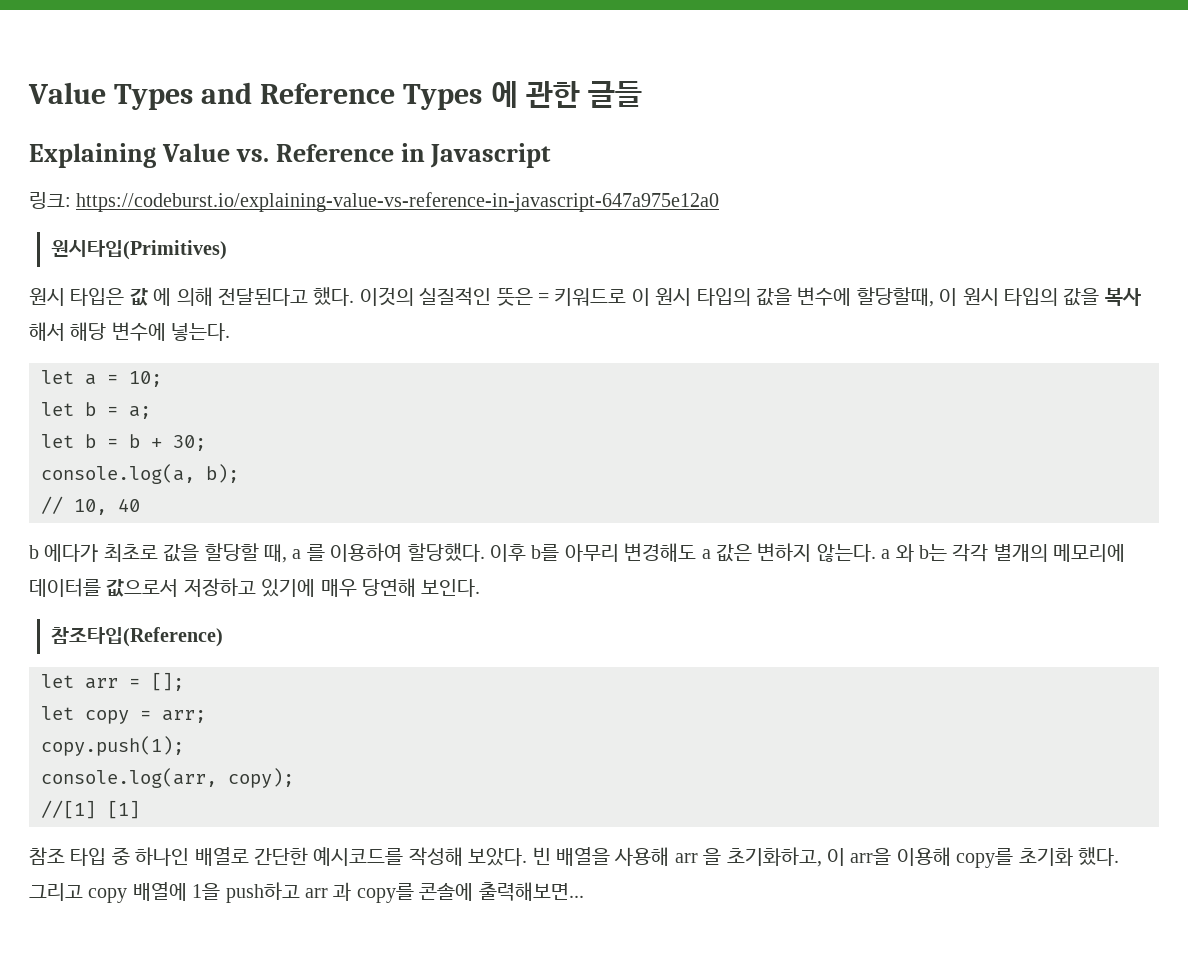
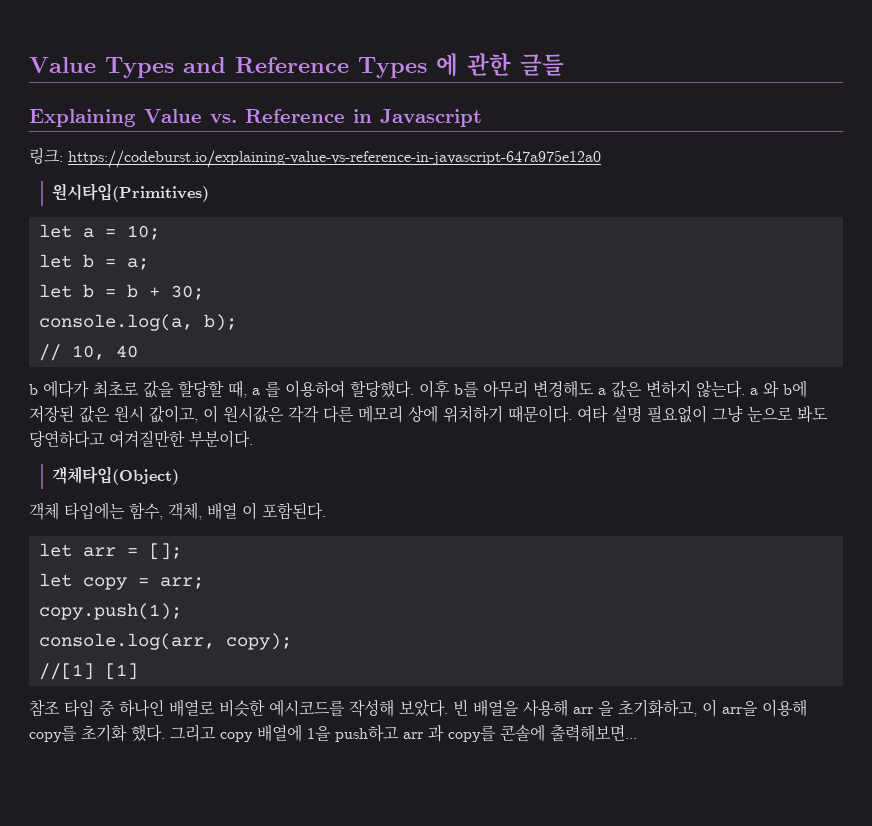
[29,287,1141,307] [29,322,231,341] // 원시 타입은 값 에 의해 전달된다고 했다. 이것의 실질적인 뜻은 = 키워드로 이 원시 타입의 값을 변수에 할당할때, 이 원시 타입의 값을 복사 해서 해당 변수에 넣는다. -> (209, 192) none
[918,544,1126,562] [29,578,481,597] [51,627,224,647] b는 각각 별개의 메모리에 데이터를 값으로서 저장하고 있기에 매우 당연해 보인다. // 참조타입(Reference) -> [783,380,807,398] [29,405,828,423] [29,430,253,448] [51,466,179,485] [29,502,326,520] b에 저장된 값은 원시 값이고, 이 원시값은 각각 다른 메모리 상에 위치하기 때문이다. 여타 설명 필요없이 그냥 눈으로 봐도 당연하다고 여겨질만한 부분이다. // 객체타입(Object) // 객체 타입에는 함수, 객체, 배열 이 포함된다.
[254,847,308,865] 간단한 -> [219,699,265,717] 비슷한

